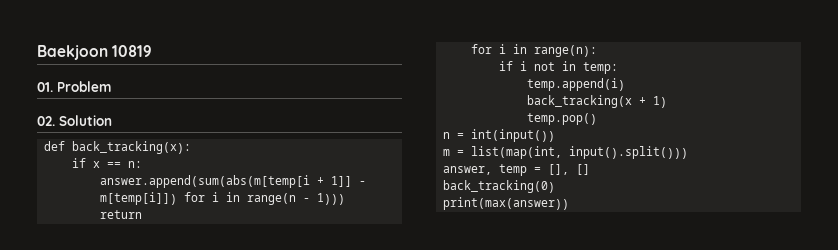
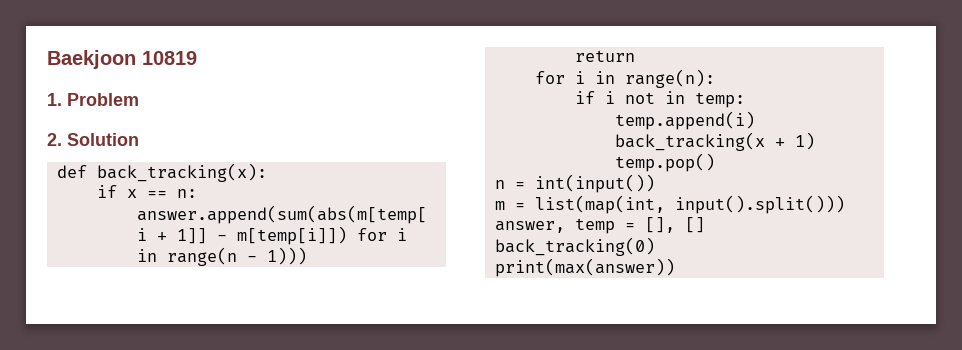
[37,82,53,92] 01. -> [47,93,62,106] 1.
[37,116,55,126] 02. -> [47,133,62,146] 2.

